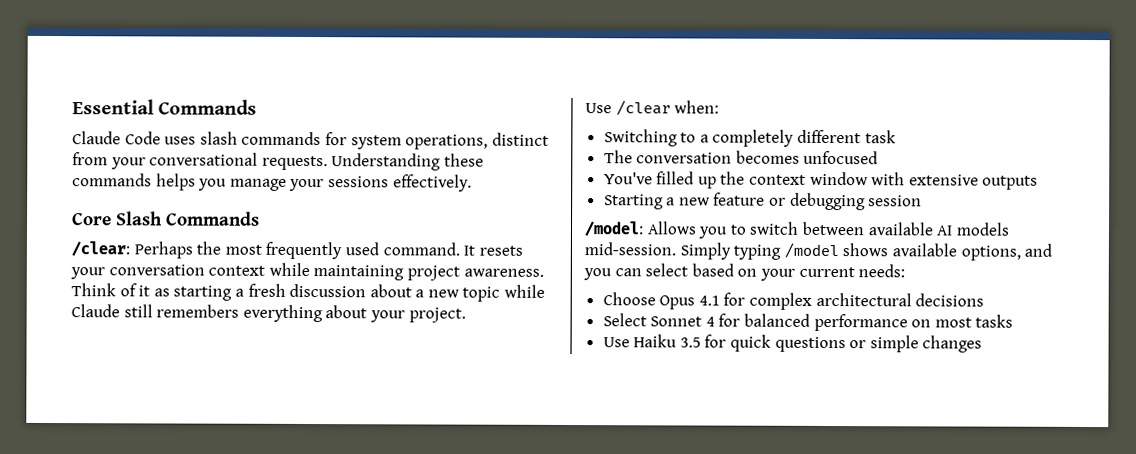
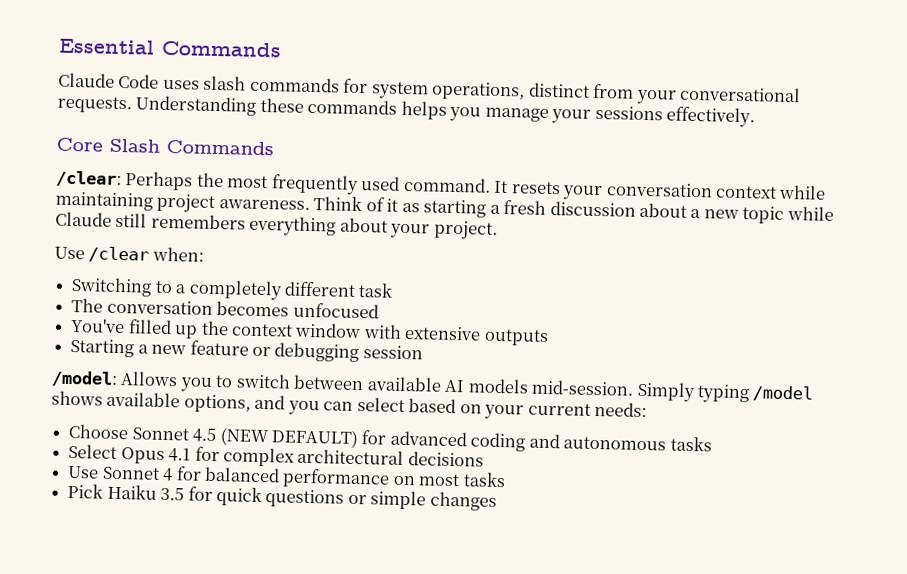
(656, 299) none -> [131,427,712,452] [68,443,118,459] Sonnet 4.5 (NEW DEFAULT) for advanced coding and autonomous tasks // Select
[602,313,647,327] Select -> [67,465,100,479] Use
[602,337,630,348] Use -> [67,483,104,499] Pick

